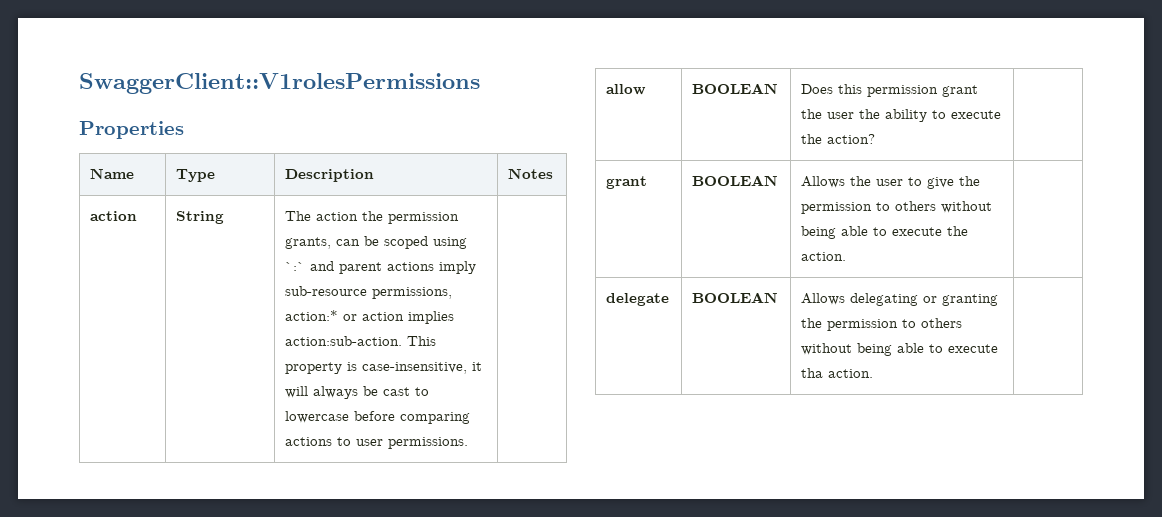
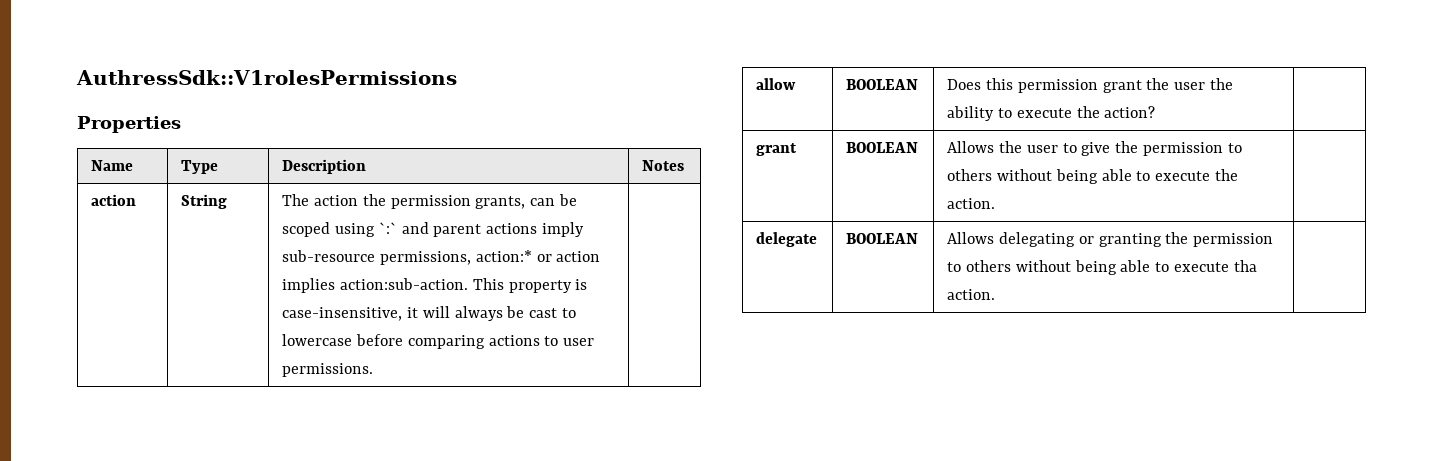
[79,73,480,94] SwaggerClient::V1rolesPermissions -> [76,70,457,85] AuthressSdk::V1rolesPermissions

